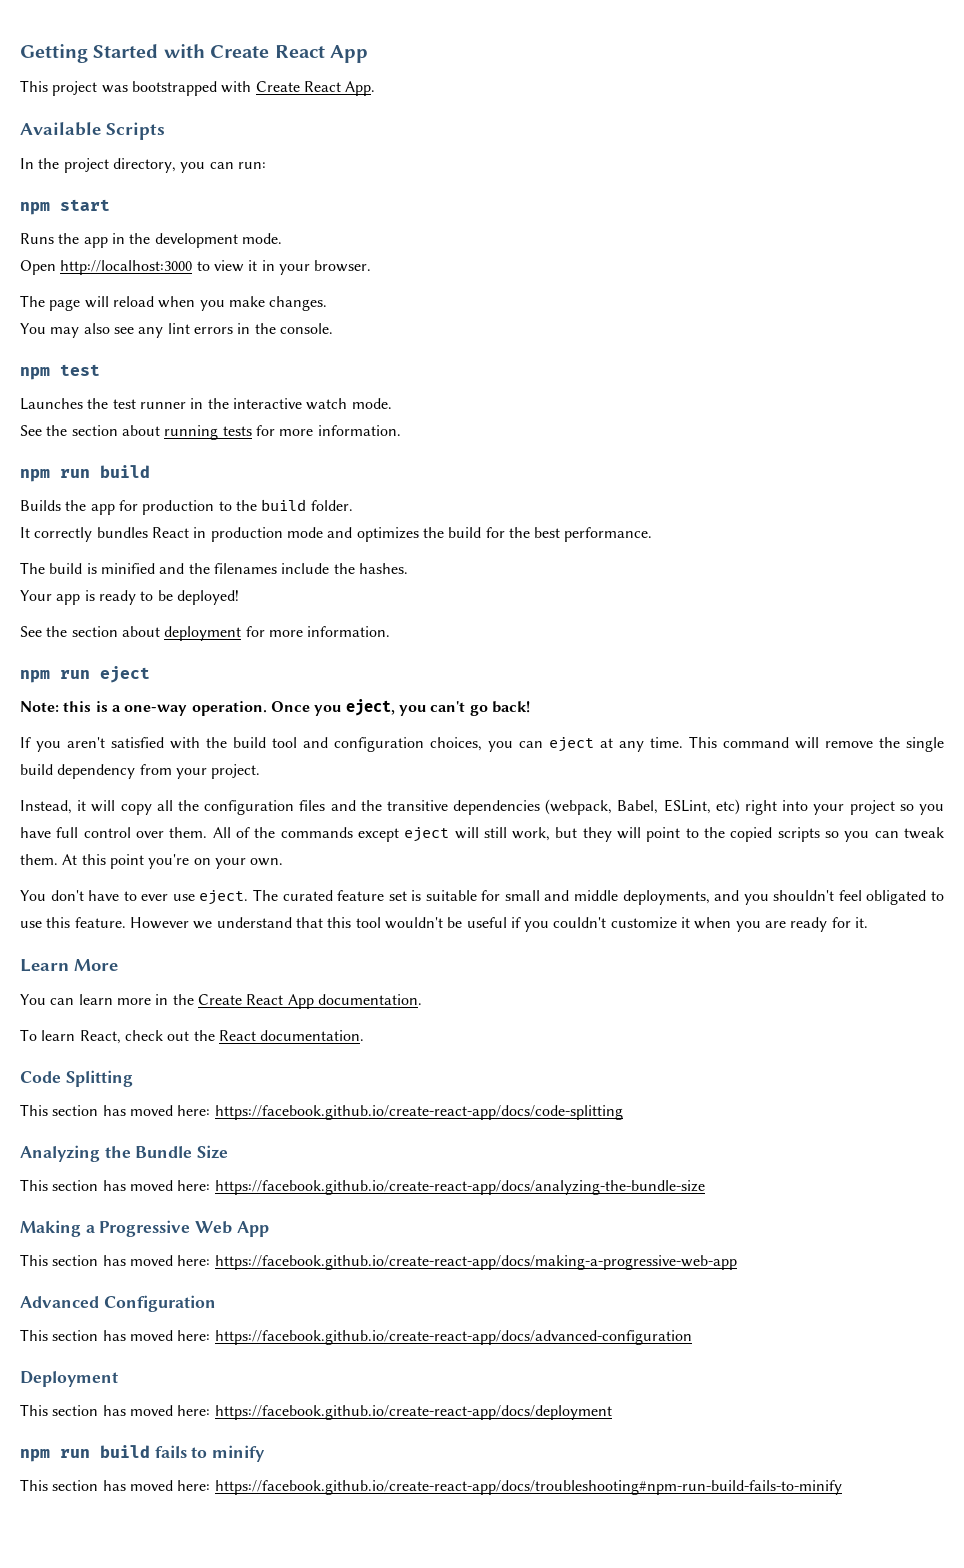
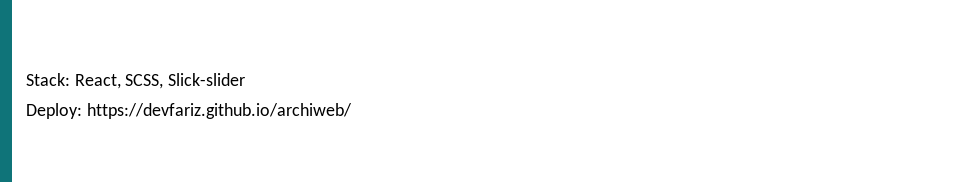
[20,44,368,63] [20,80,376,96] [20,122,165,140] [20,158,266,173] [20,199,110,215] [20,233,282,248] [20,260,372,275] [20,295,328,311] [20,323,333,338] [20,364,100,380] [20,398,392,410] [20,425,401,440] [20,465,150,482] [20,499,353,515] [20,527,653,542] [20,562,408,574] [20,590,239,605] [20,626,391,641] [20,666,150,683] [20,699,530,716] [20,736,944,752] [20,764,261,779] [20,799,944,815] [20,827,945,842] [20,854,284,869] [20,889,945,905] [20,917,869,932] [20,959,118,972] [20,994,422,1009] [20,1029,365,1044] [20,1070,133,1087] [20,1104,623,1120] [20,1145,229,1162] [20,1179,705,1195] [20,1220,269,1237] [20,1254,737,1270] [20,1295,216,1312] [20,1329,692,1345] [20,1371,118,1387] [20,1404,612,1420] [20,1445,266,1462] [20,1479,842,1495] Getting Started with Create React App // This project was bootstrapped with Create React App. // Available Scripts // In the project directory, you can run: // npm start // Runs the app in the development mode. // Open http://localhost:3000 to view it in your browser. // The page will reload when you make changes. // You may also see any lint errors in the console. // npm test // Launches the test runner in the interactive watch mode. // See the section about running tests for more information. // npm run build // Builds the app for production to the build folder. // It correctly bundles React in production mode and optimizes the build for the best performance. // The build is minified and the filenames include the hashes. // Your app is ready to be deployed! // See the section about deployment for more information. // npm run eject // Note: this is a one-way operation. Once you eject, you can't go back! // If you aren't satisfied with the build tool and configuration choices, you can eject at any time. This command will remove the single build dependency from your project. // Instead, it will copy all the configuration files and the transitive dependencies (webpack, Babel, ESLint, etc) right into your project so you have full control over them. All of the commands except eject will still work, but they will point to the copied scripts so you can tweak them. At this point you're on your own. // You don't have to ever use eject. The curated feature set is suitable for small and middle deployments, and you shouldn't feel obligated to use this feature. However we understand that this tool wouldn't be useful if you couldn't customize it when you are ready for it. // Learn More // You can learn more in the Create React App documentation. // To learn React, check out the React documentation. // Code Splitting // This section has moved here: https://facebook.github.io/create-react-app/docs/code-splitting // Analyzing the Bundle Size // This section has moved here: https://facebook.github.io/create-react-app/docs/analyzing-the-bundle-size // Making a Progressive Web App // This section has moved here: https://facebook.github.io/create-react-app/docs/making-a-progressive-web-app // Advanced Configuration // This section has moved here: https://facebook.github.io/create-react-app/docs/advanced-configuration // Deployment // This section has moved here: https://facebook.github.io/create-react-app/docs/deployment // npm run build fails to minify // This section has moved here: https://facebook.github.io/create-react-app/docs/troubleshooting#npm-run-build-fails-to-minify -> [26,73,246,89] [26,103,352,119] Stack: React, SCSS, Slick-slider // Deploy: https://devfariz.github.io/archiweb/

